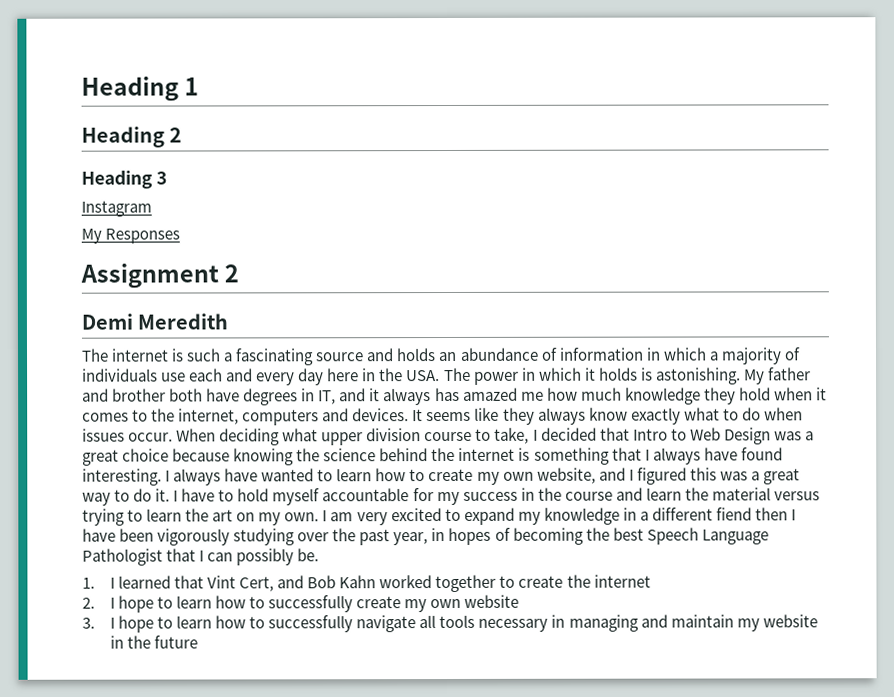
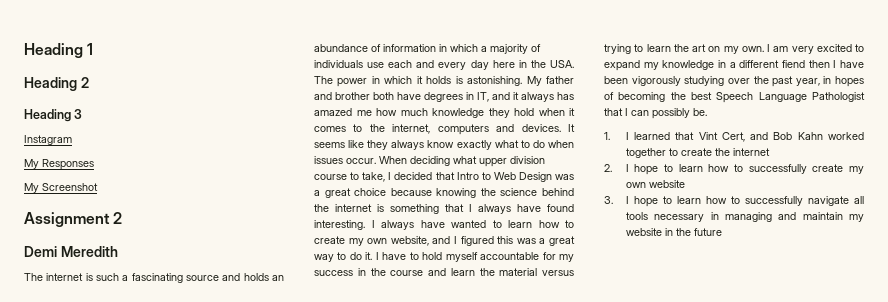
(181, 236) none -> [24,183,98,193] // My Screenshot

